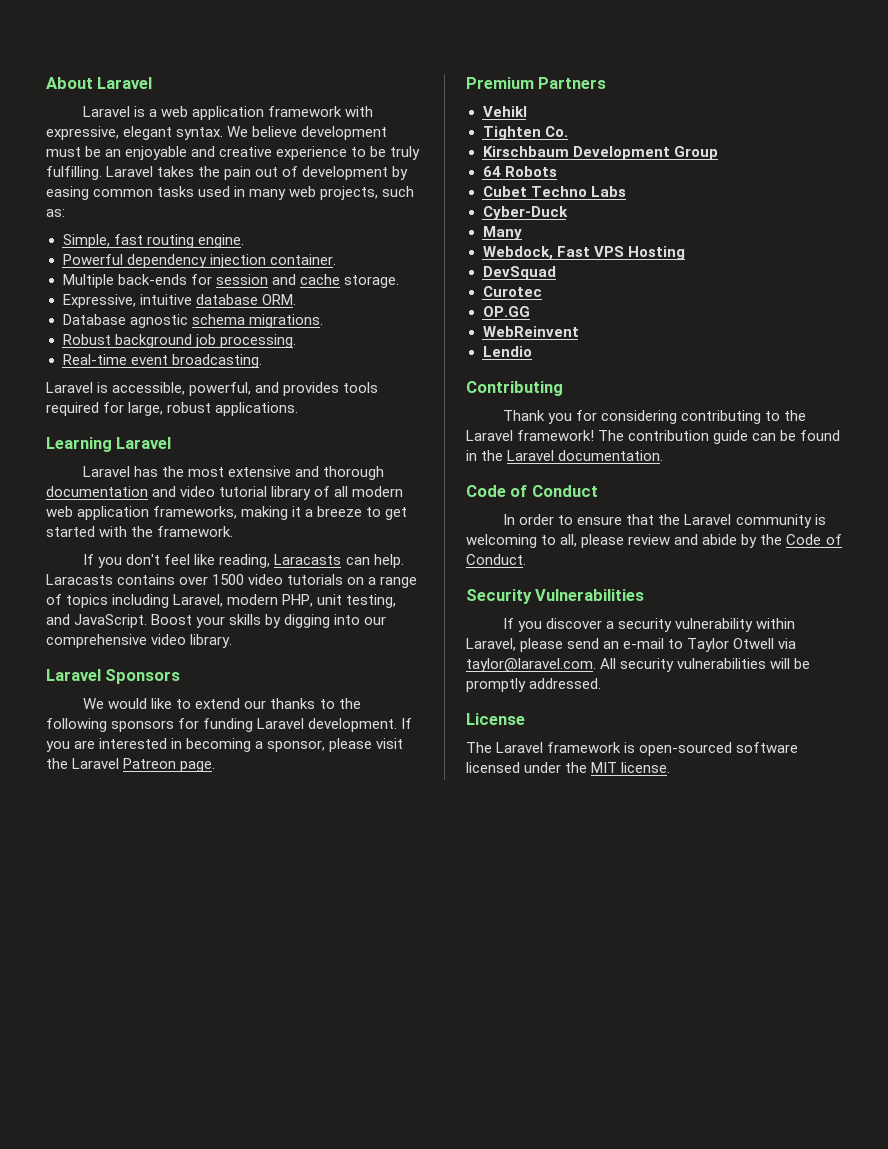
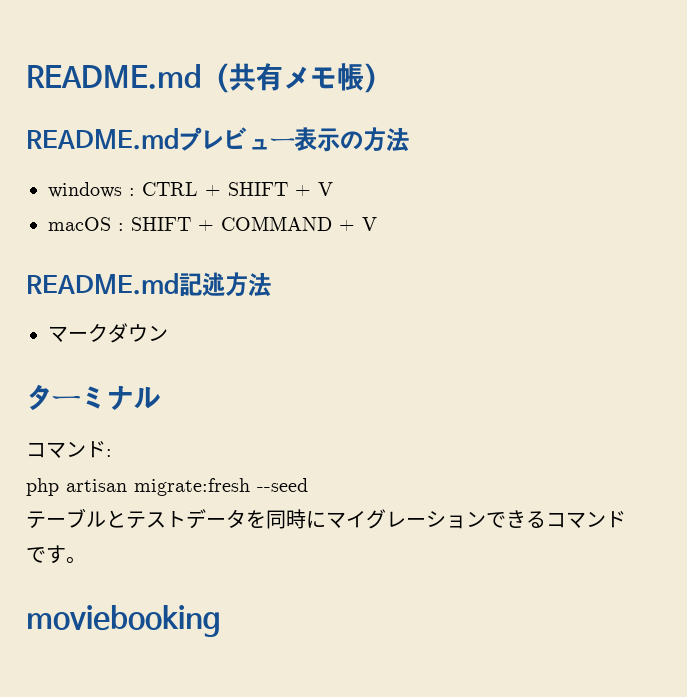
[46,77,153,89] [83,106,374,120] [46,126,388,140] [46,146,421,160] [46,166,409,180] [46,186,415,200] [46,209,65,217] [62,234,244,248] [62,254,336,268] [62,274,399,288] [62,294,296,308] [62,314,323,328] [62,334,296,348] [62,354,262,368] [46,382,379,396] [46,402,299,416] [46,437,172,452] [83,466,385,480] [46,486,404,500] [46,506,408,520] [46,526,234,537] [83,554,404,568] [46,574,418,588] [46,594,397,608] [46,614,387,628] [46,634,233,648] [46,669,181,684] [83,698,361,709] [46,718,413,732] [46,738,404,752] [46,758,216,772] [466,77,607,89] [482,106,527,117] [482,126,568,140] [482,146,718,160] [482,166,557,177] [482,186,626,197] [482,206,568,220] [482,226,522,240] [482,246,685,260] [482,266,556,280] [482,286,542,297] [482,306,530,317] [482,326,579,337] [482,346,532,357] [466,381,563,396] [503,410,807,424] [466,430,841,444] [466,450,664,461] [466,485,598,497] [503,514,826,528] [466,534,842,548] [466,554,526,565] [466,589,645,604] [503,618,796,632] [466,638,797,652] [466,658,811,672] [466,678,602,692] [466,713,525,725] [466,742,799,756] [466,762,671,773] About Laravel // Laravel is a web application framework with expressive, elegant syntax. We believe development must be an enjoyable and creative experience to be truly fulfilling. Laravel takes the pain out of development by easing common tasks used in many web projects, such as: // Simple, fast routing engine. // Powerful dependency injection container. // Multiple back-ends for session and cache storage. // Expressive, intuitive database ORM. // Database agnostic schema migrations. // Robust background job processing. // Real-time event broadcasting. // Laravel is accessible, powerful, and provides tools required for large, robust applications. // Learning Laravel // Laravel has the most extensive and thorough documentation and video tutorial library of all modern web application frameworks, making it a breeze to get started with the framework. // If you don't feel like reading, Laracasts can help. Laracasts contains over 1500 video tutorials on a range of topics including Laravel, modern PHP, unit testing, and JavaScript. Boost your skills by digging into our comprehensive video library. // Laravel Sponsors // We would like to extend our thanks to the following sponsors for funding Laravel development. If you are interested in becoming a sponsor, please visit the Laravel Patreon page. // Premium Partners // Vehikl // Tighten Co. // Kirschbaum Development Group // 64 Robots // Cubet Techno Labs // Cyber-Duck // Many // Webdock, Fast VPS Hosting // DevSquad // Curotec // OP.GG // WebReinvent // Lendio // Contributing // Thank you for considering contributing to the Laravel framework! The contribution guide can be found in the Laravel documentation. // Code of Conduct // In order to ensure that the Laravel community is welcoming to all, please review and abide by the Code of Conduct. // Security Vulnerabilities // If you discover a security vulnerability within Laravel, please send an e-mail to Taylor Otwell via taylor@laravel.com. All security vulnerabilities will be promptly addressed. // License // The Laravel framework is open-sourced software licensed under the MIT license. -> [26,63,391,93] [26,127,409,152] [48,182,333,198] [48,216,377,231] [26,272,271,297] [48,323,168,343] [26,384,161,410] [26,441,112,458] [26,478,308,496] [26,508,626,529] [26,545,86,564] [26,605,221,637] README.md（共有メモ帳） // README.mdプレビュー表示の方法 // windows : CTRL + SHIFT + V // macOS : SHIFT + COMMAND + V // README.md記述方法 // マークダウン // ターミナル // コマンド: // php artisan migrate:fresh --seed // テーブルとテストデータを同時にマイグレーションできるコマンドです。 // moviebooking

